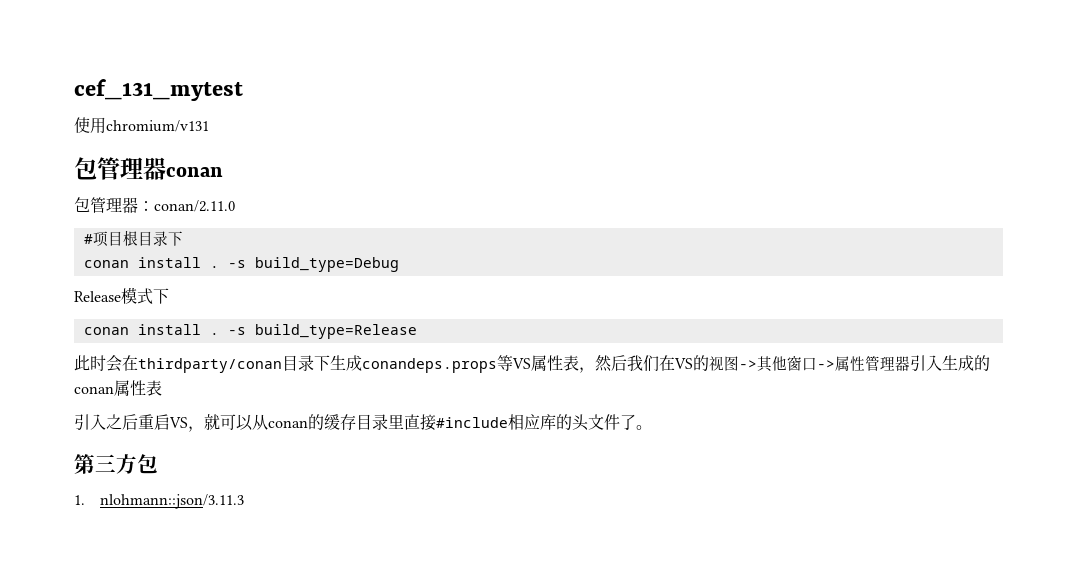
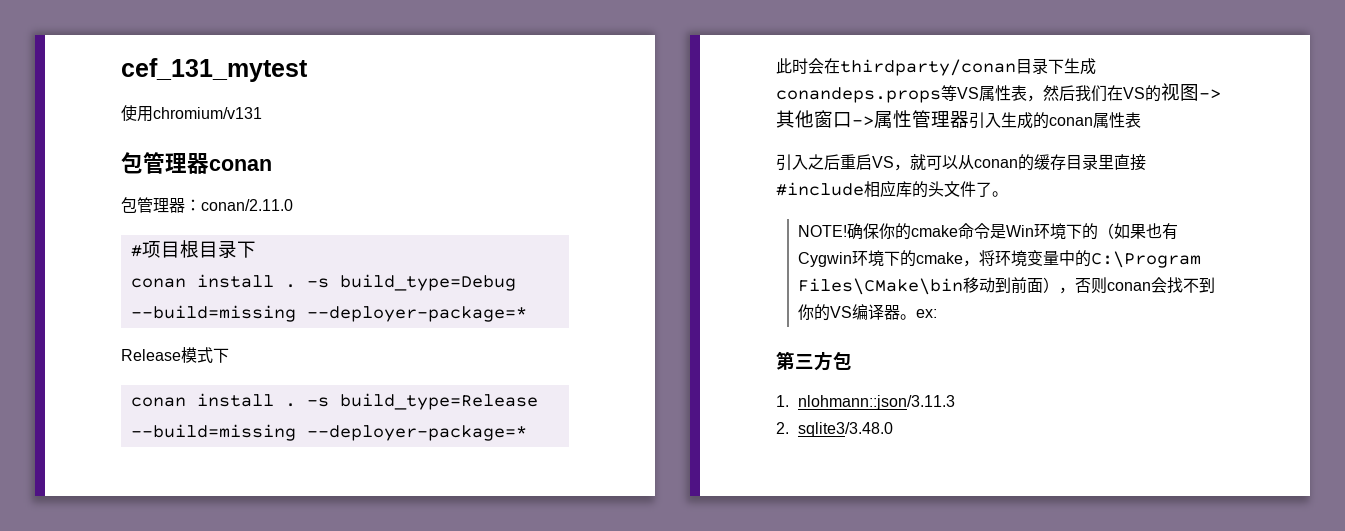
(399, 264) none -> [130,305,527,322] --build=missing --deployer-package=*
(417, 331) none -> [130,424,527,441] --build=missing --deployer-package=*
(652, 427) none -> [797,223,1178,240] [797,250,1201,268] [797,277,1215,295] [797,304,937,321] // NOTE!确保你的cmake命令是Win环境下的（如果也有Cygwin环境下的cmake，将环境变量中的C:\Program Files\CMake\bin移动到前面），否则conan会找不到你的VS编译器。ex:
(244, 501) none -> [776,422,893,437] // 2. sqlite3/3.48.0

